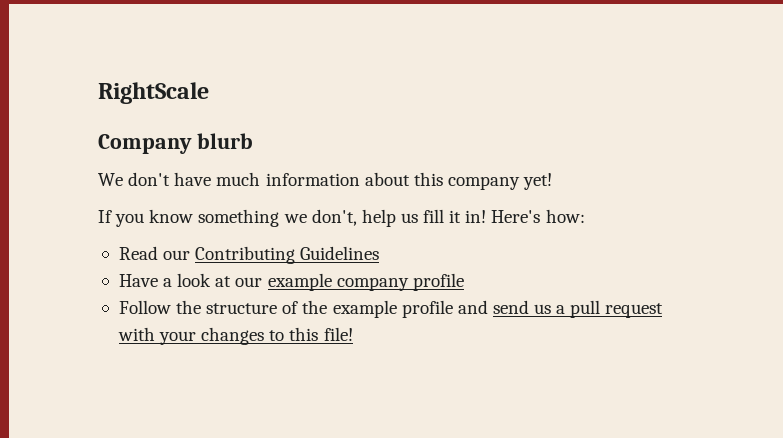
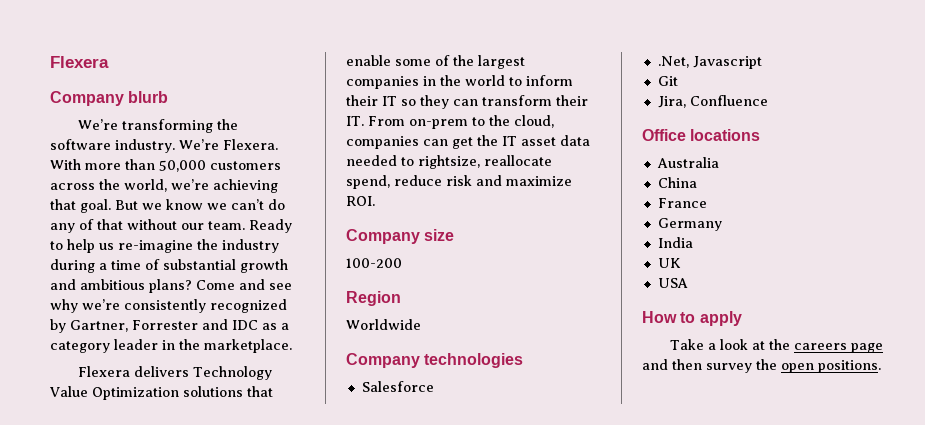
[98,82,209,104] RightScale -> [50,56,109,68] Flexera
[98,172,553,190] [98,209,585,227] [118,246,380,264] [118,273,464,291] [118,300,664,318] [117,327,353,345] We don't have much information about this company yet! // If you know something we don't, help us fill it in! Here's how: // Read our Contributing Guidelines // Have a look at our example company profile // Follow the structure of the example profile and send us a pull request with your changes to this file! -> [78,119,239,133] [50,139,278,153] [50,159,281,172] [50,179,278,193] [50,199,285,213] [50,219,292,233] [50,239,279,253] [50,259,288,273] [50,279,292,293] [50,299,287,313] [50,319,289,333] [50,339,292,353] [78,366,273,380] [49,386,273,400] [346,55,525,69] [346,75,573,89] [346,95,588,109] [346,115,554,129] [346,135,590,149] [346,155,552,169] [346,175,572,189] [346,196,375,206] [346,229,455,244] [346,258,402,268] [346,291,401,306] [346,319,421,330] [346,353,524,368] [361,381,434,392] [657,56,762,69] [657,76,678,86] [657,95,768,108] [642,129,761,141] [656,157,719,168] [657,177,697,188] [657,198,707,208] [657,218,722,231] [657,237,693,248] [657,258,681,268] [657,278,688,288] [642,311,742,326] [670,339,884,353] [642,359,881,373] We’re transforming the software industry. We’re Flexera. With more than 50,000 customers across the world, we’re achieving that goal. But we know we can’t do any of that without our team. Ready to help us re-imagine the industry during a time of substantial growth and ambitious plans? Come and see why we’re consistently recognized by Gartner, Forrester and IDC as a category leader in the marketplace. // Flexera delivers Technology Value Optimization solutions that enable some of the largest companies in the world to inform their IT so they can transform their IT. From on-prem to the cloud, companies can get the IT asset data needed to rightsize, reallocate spend, reduce risk and maximize ROI. // Company size // 100-200 // Region // Worldwide // Company technologies // Salesforce // .Net, Javascript // Git // Jira, Confluence // Office locations // Australia // China // France // Germany // India // UK // USA // How to apply // Take a look at the careers page and then survey the open positions.

